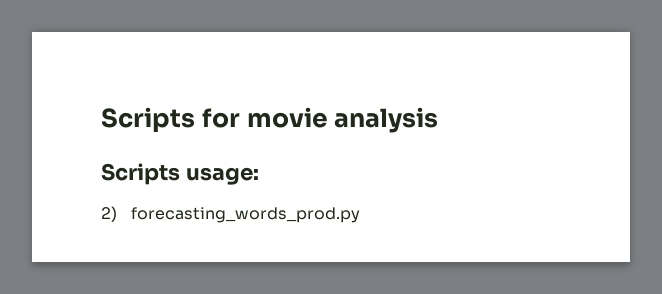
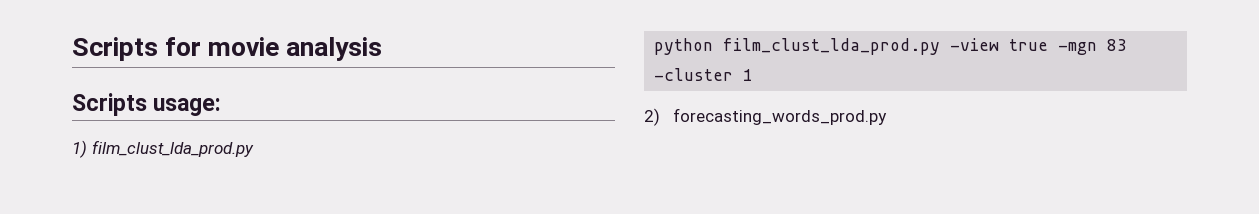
(259, 176) none -> [72,140,254,158] [654,38,1128,55] [654,68,754,81] // 1) film_clust_lda_prod.py // python film_clust_lda_prod.py -view true -mgn 83 -cluster 1

